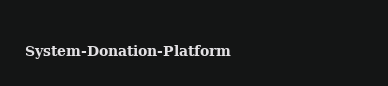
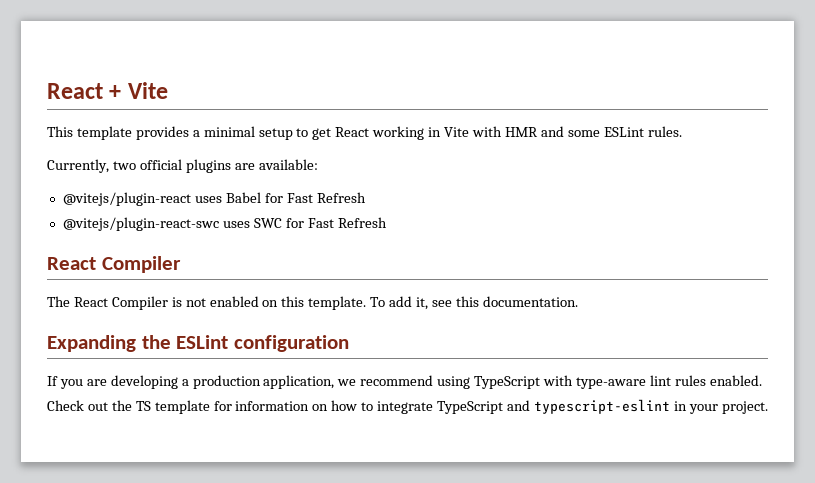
[25,45,231,59] System-Donation-Platform -> [47,82,168,99] [47,126,682,140] [47,159,318,173] [62,192,366,206] [62,217,387,231] [47,256,181,273] [47,296,578,310] [47,335,349,352] [47,375,762,389] [47,399,768,414] React + Vite // This template provides a minimal setup to get React working in Vite with HMR and some ESLint rules. // Currently, two official plugins are available: // @vitejs/plugin-react uses Babel for Fast Refresh // @vitejs/plugin-react-swc uses SWC for Fast Refresh // React Compiler // The React Compiler is not enabled on this template. To add it, see this documentation. // Expanding the ESLint configuration // If you are developing a production application, we recommend using TypeScript with type-aware lint rules enabled. Check out the TS template for information on how to integrate TypeScript and typescript-eslint in your project.

